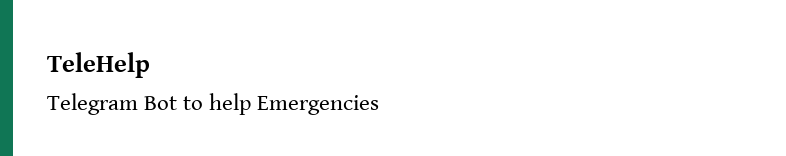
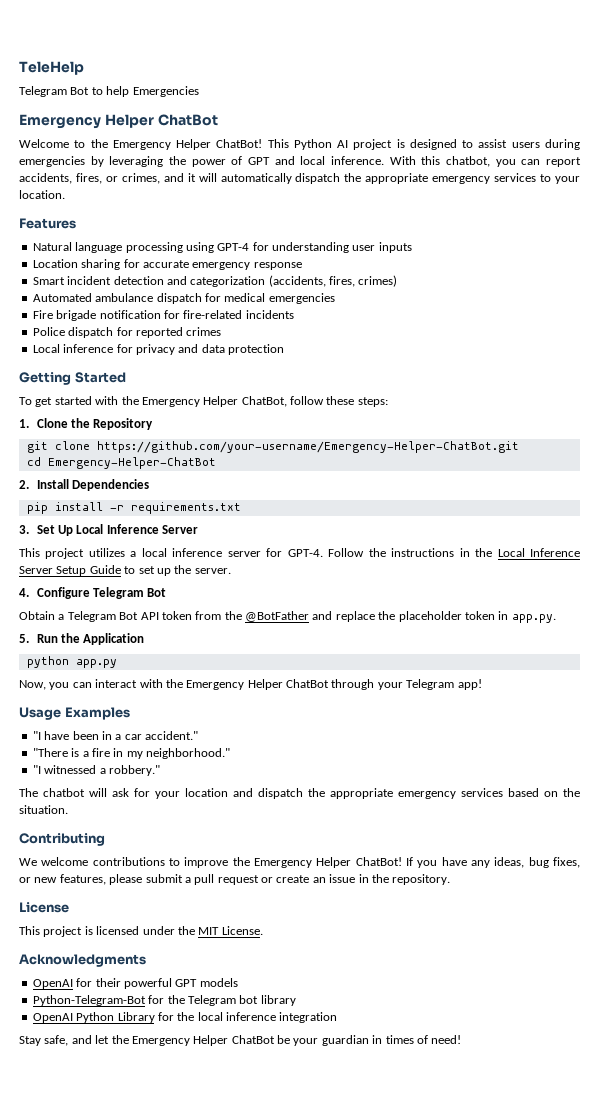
(380, 105) none -> [19,114,218,129] [19,139,580,150] [19,156,582,167] [19,173,580,184] [19,190,65,199] [19,218,76,229] [32,242,412,253] [32,259,302,270] [32,275,398,287] [32,293,335,304] [32,310,294,321] [32,327,222,338] [32,344,284,355] [19,372,126,385] [19,396,388,407] [19,418,154,430] [26,441,519,453] [26,457,216,469] [19,479,149,491] [26,502,241,514] [19,524,199,536] [19,548,580,559] [19,565,231,576] [19,587,167,599] [19,611,556,623] [19,633,145,645] [26,656,117,668] [19,679,482,690] [19,707,130,720] [32,731,198,740] [32,748,230,759] [32,765,160,776] [19,788,580,799] [19,805,68,814] [19,833,105,846] [19,857,580,868] [19,874,451,885] [19,902,69,913] [19,926,263,937] [19,954,146,967] [32,978,238,989] [32,995,296,1006] [32,1012,338,1023] [19,1035,462,1046] // Emergency Helper ChatBot // Welcome to the Emergency Helper ChatBot! This Python AI project is designed to assist users during emergencies by leveraging the power of GPT and local inference. With this chatbot, you can report accidents, fires, or crimes, and it will automatically dispatch the appropriate emergency services to your location. // Features // Natural language processing using GPT-4 for understanding user inputs // Location sharing for accurate emergency response // Smart incident detection and categorization (accidents, fires, crimes) // Automated ambulance dispatch for medical emergencies // Fire brigade notification for fire-related incidents // Police dispatch for reported crimes // Local inference for privacy and data protection // Getting Started // To get started with the Emergency Helper ChatBot, follow these steps: // 1. Clone the Repository // git clone https://github.com/your-username/Emergency-Helper-ChatBot.git // cd Emergency-Helper-ChatBot // 2. Install Dependencies // pip install -r requirements.txt // 3. Set Up Local Inference Server // This project utilizes a local inference server for GPT-4. Follow the instructions in the Local Inference Server Setup Guide to set up the server. // 4. Configure Telegram Bot // Obtain a Telegram Bot API token from the @BotFather and replace the placeholder token in app.py. // 5. Run the Application // python app.py // Now, you can interact with the Emergency Helper ChatBot through your Telegram app! // Usage Examples // "I have been in a car accident." // "There is a fire in my neighborhood." // "I witnessed a robbery." // The chatbot will ask for your location and dispatch the appropriate emergency services based on the situation. // Contributing // We welcome contributions to improve the Emergency Helper ChatBot! If you have any ideas, bug fixes, or new features, please submit a pull request or create an issue in the repository. // License // This project is licensed under the MIT License. // Acknowledgments // OpenAI for their powerful GPT models // Python-Telegram-Bot for the Telegram bot library // OpenAI Python Library for the local inference integration // Stay safe, and let the Emergency Helper ChatBot be your guardian in times of need!

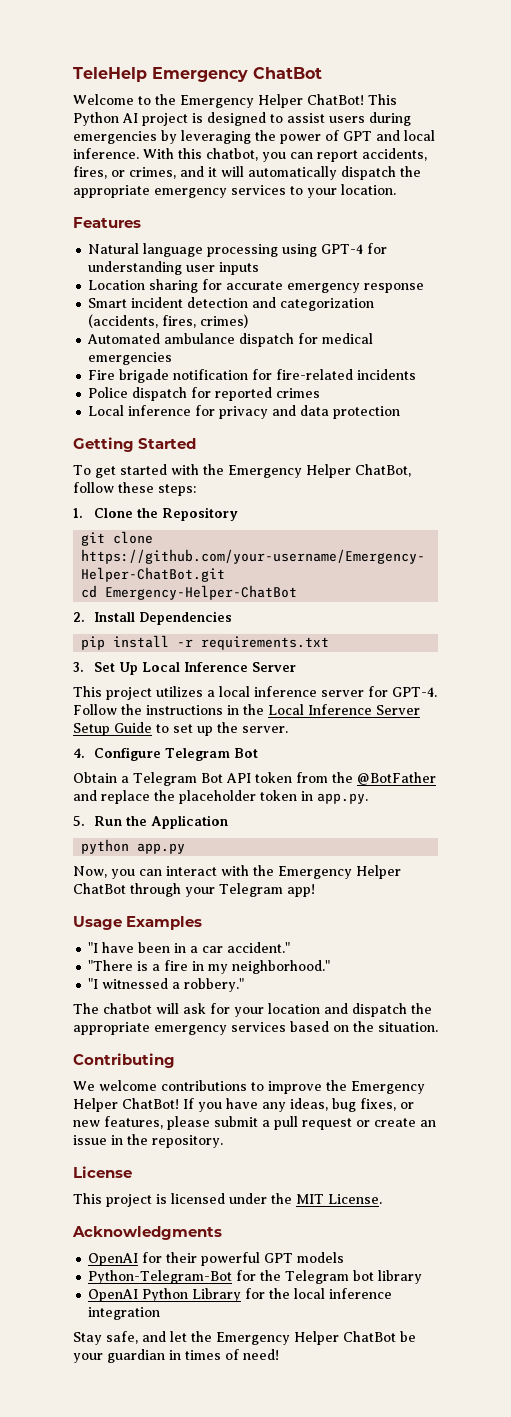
[19,86,199,97] [19,114,154,129] // Telegram Bot to help Emergencies // Emergency Helper -> [152,67,248,82] Emergency

